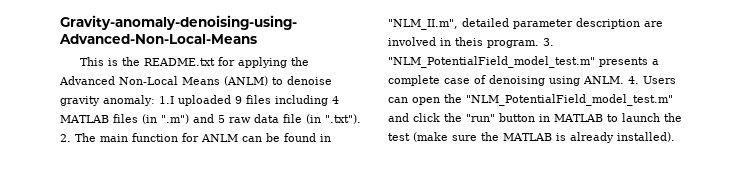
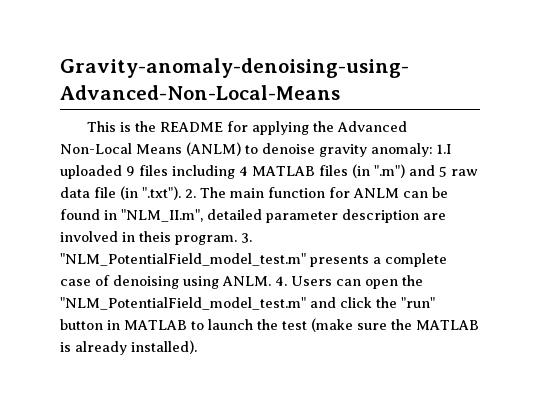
[143,58,215,66] README.txt -> [160,122,224,132] README

